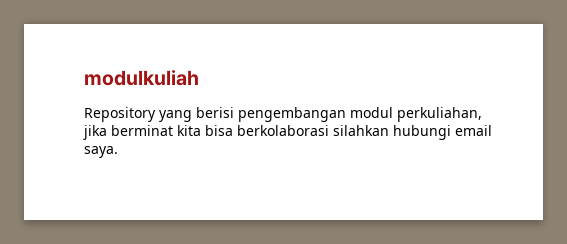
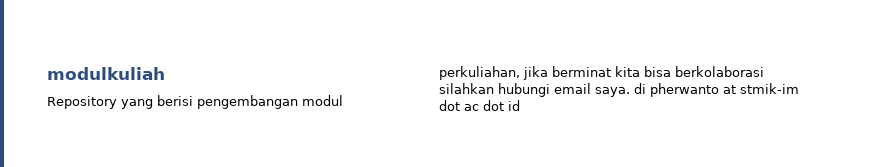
(118, 152) none -> [634,83,799,97] [439,100,520,111] di pherwanto at stmik-im dot ac dot id

